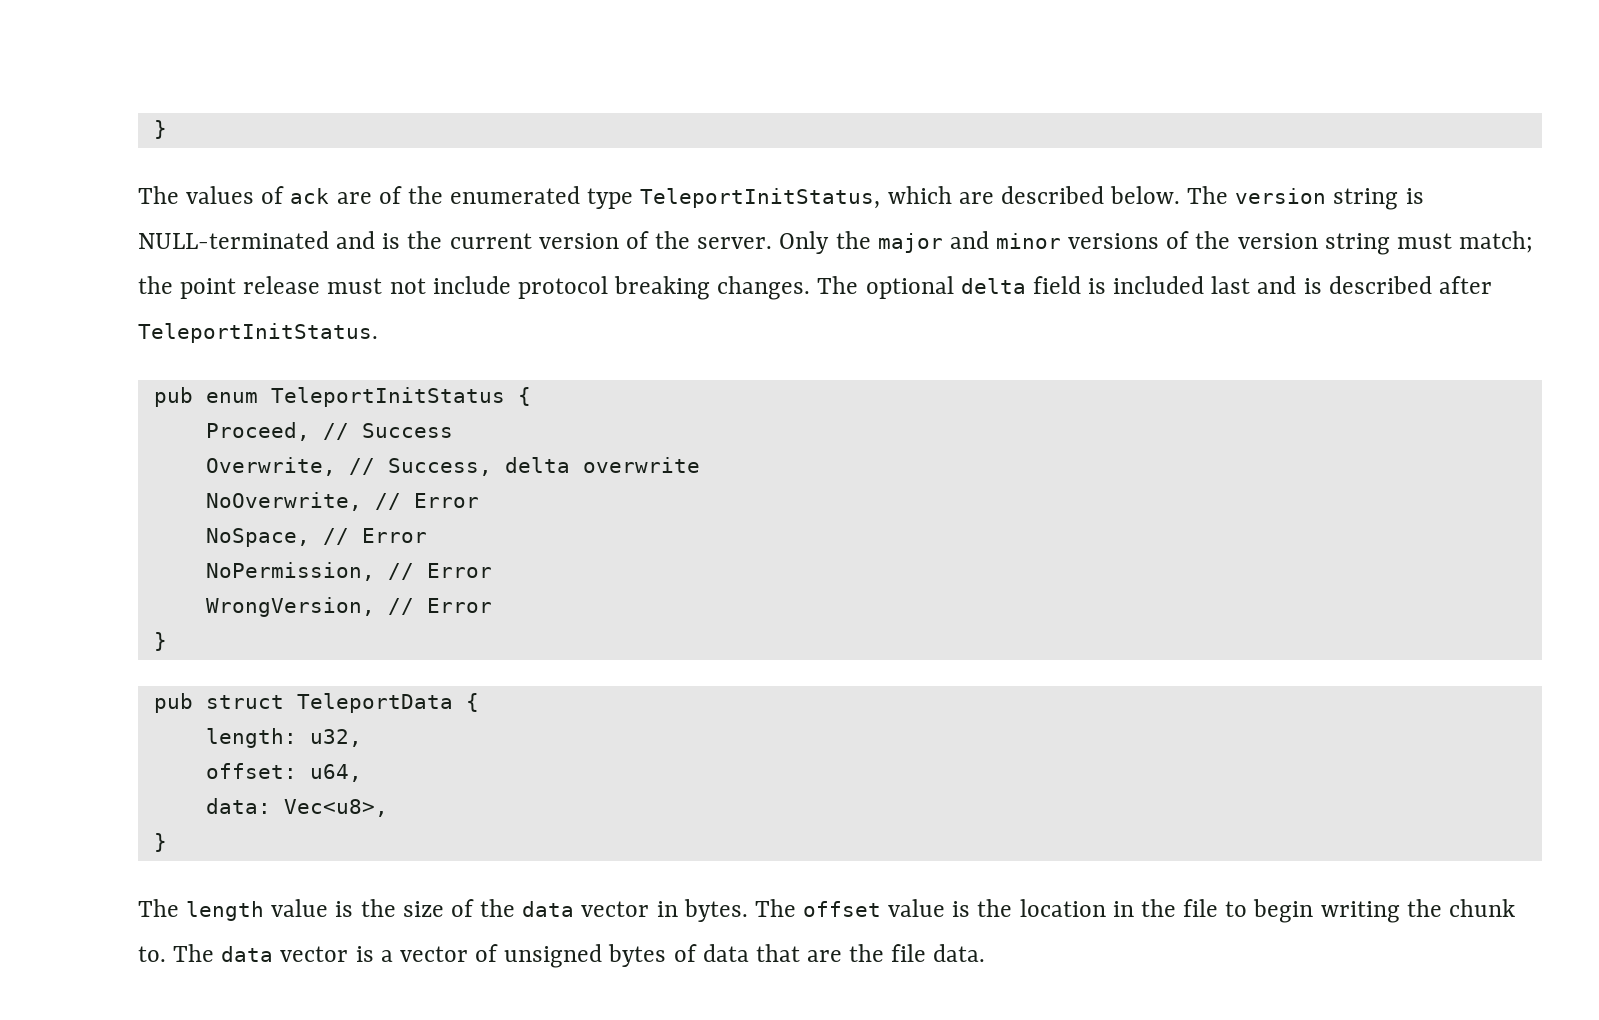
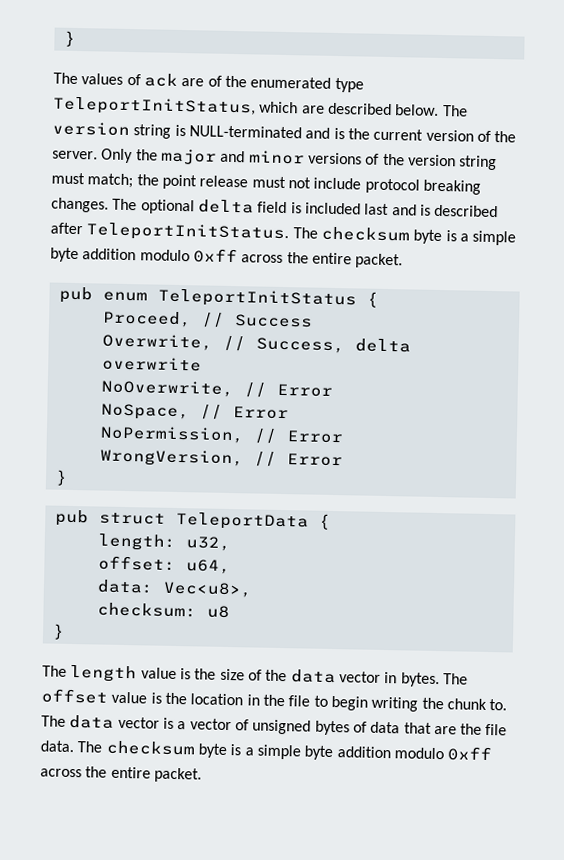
(378, 333) none -> [292,226,517,246] [50,247,404,269] The checksum byte is a simple byte addition modulo 0xff across the entire packet.
(388, 808) none -> [96,602,230,619] // checksum: u8
(986, 953) none -> [77,740,493,762] [40,766,202,783] The checksum byte is a simple byte addition modulo 0xff across the entire packet.

